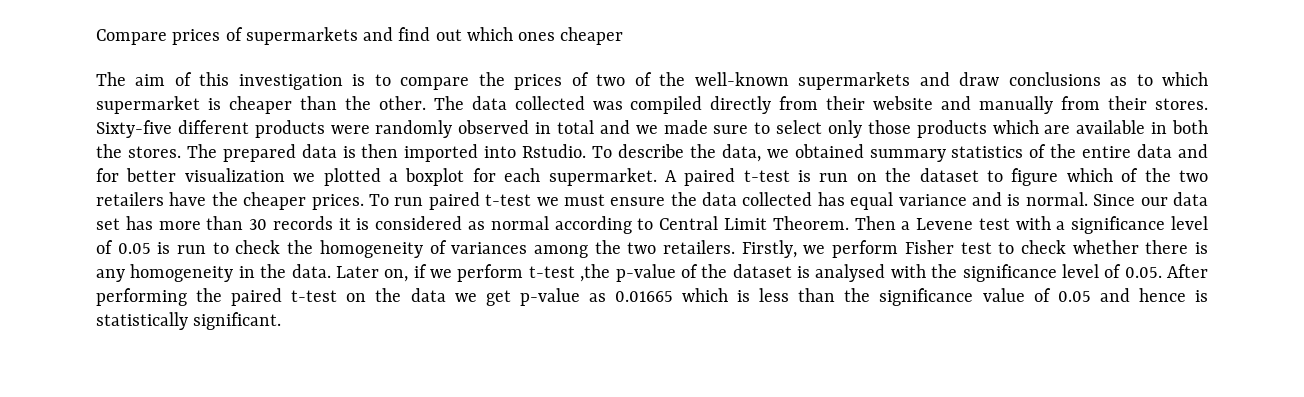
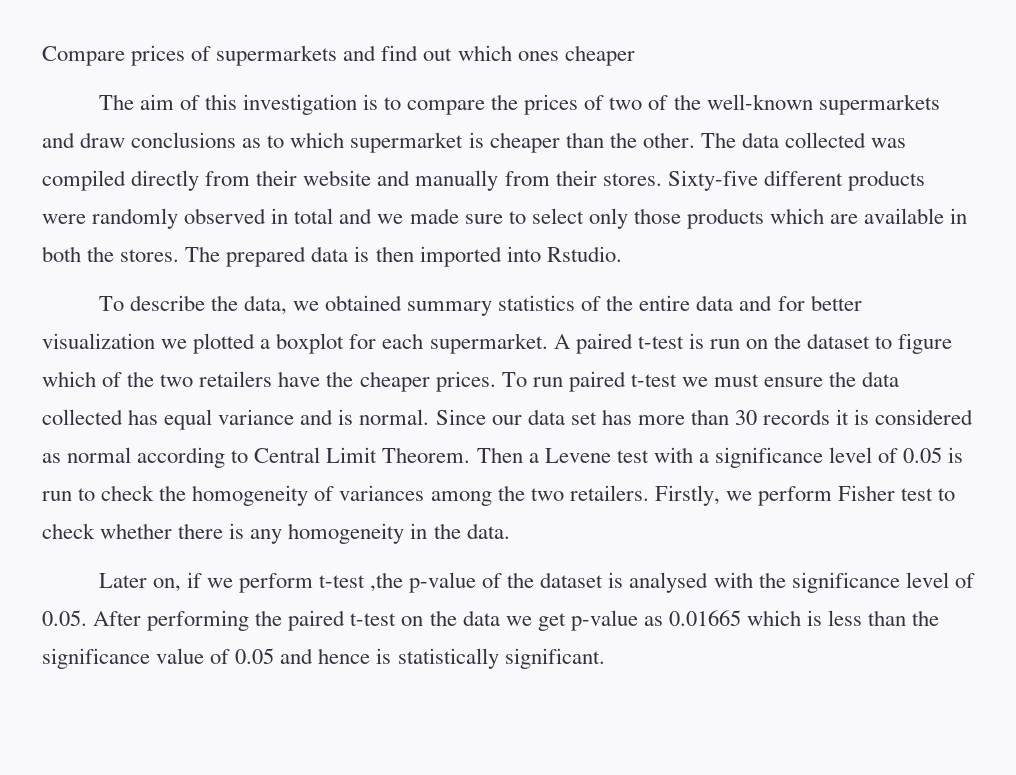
(587, 151) none -> (622, 254) //
(331, 271) none -> (510, 531) //

